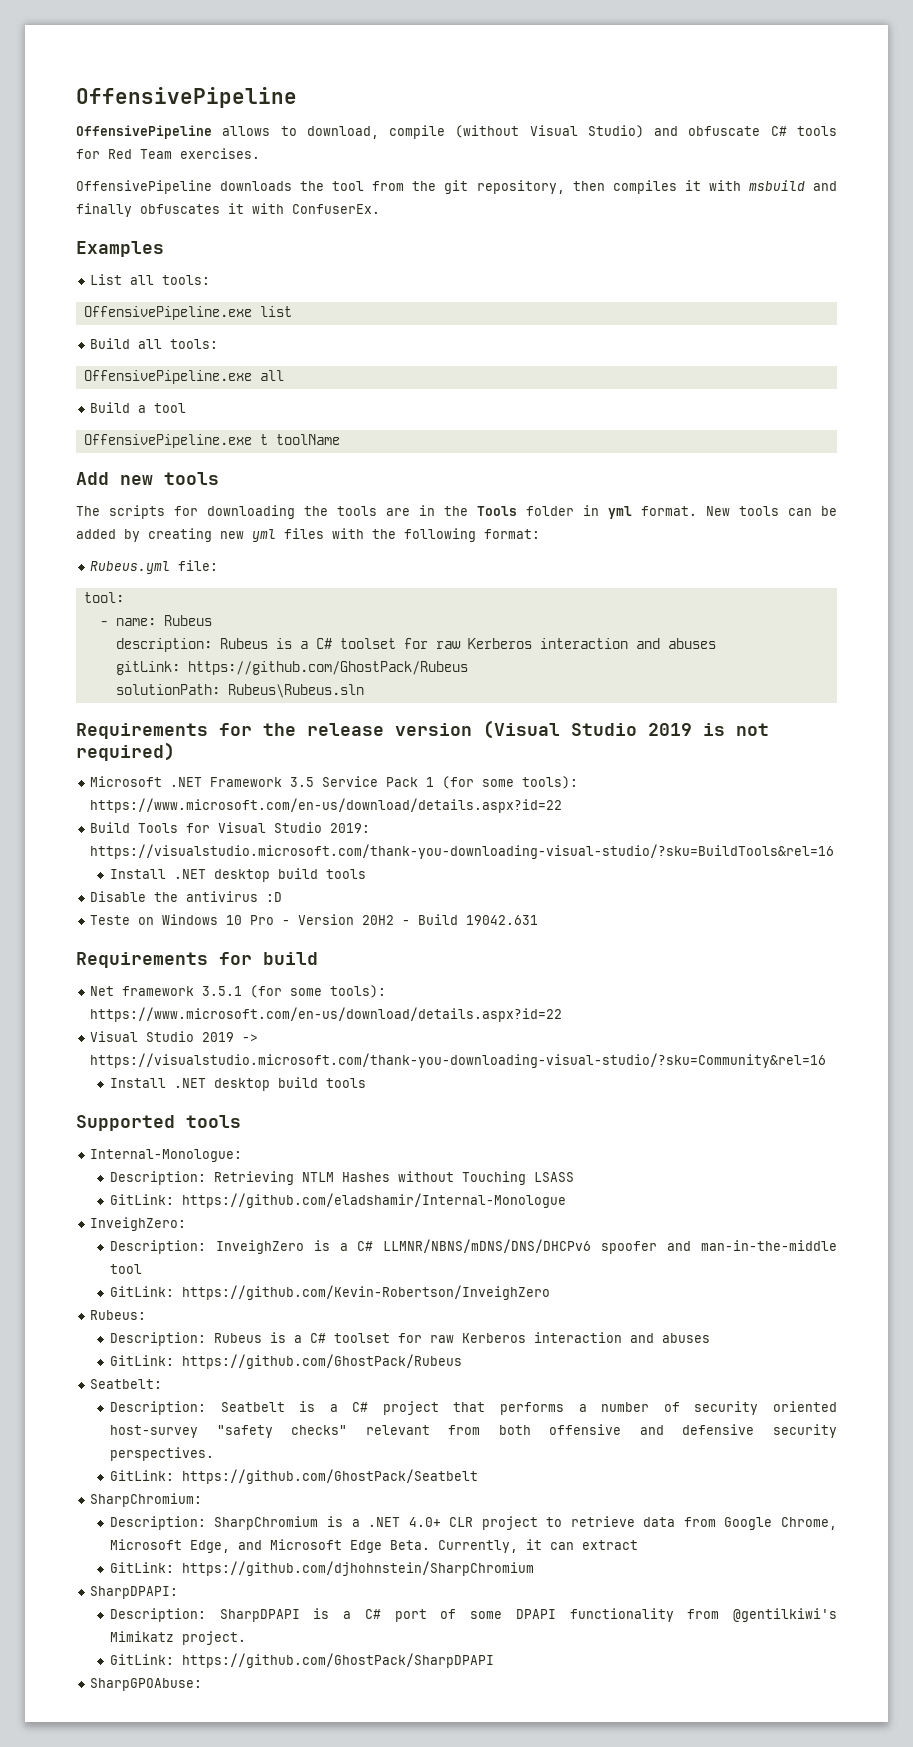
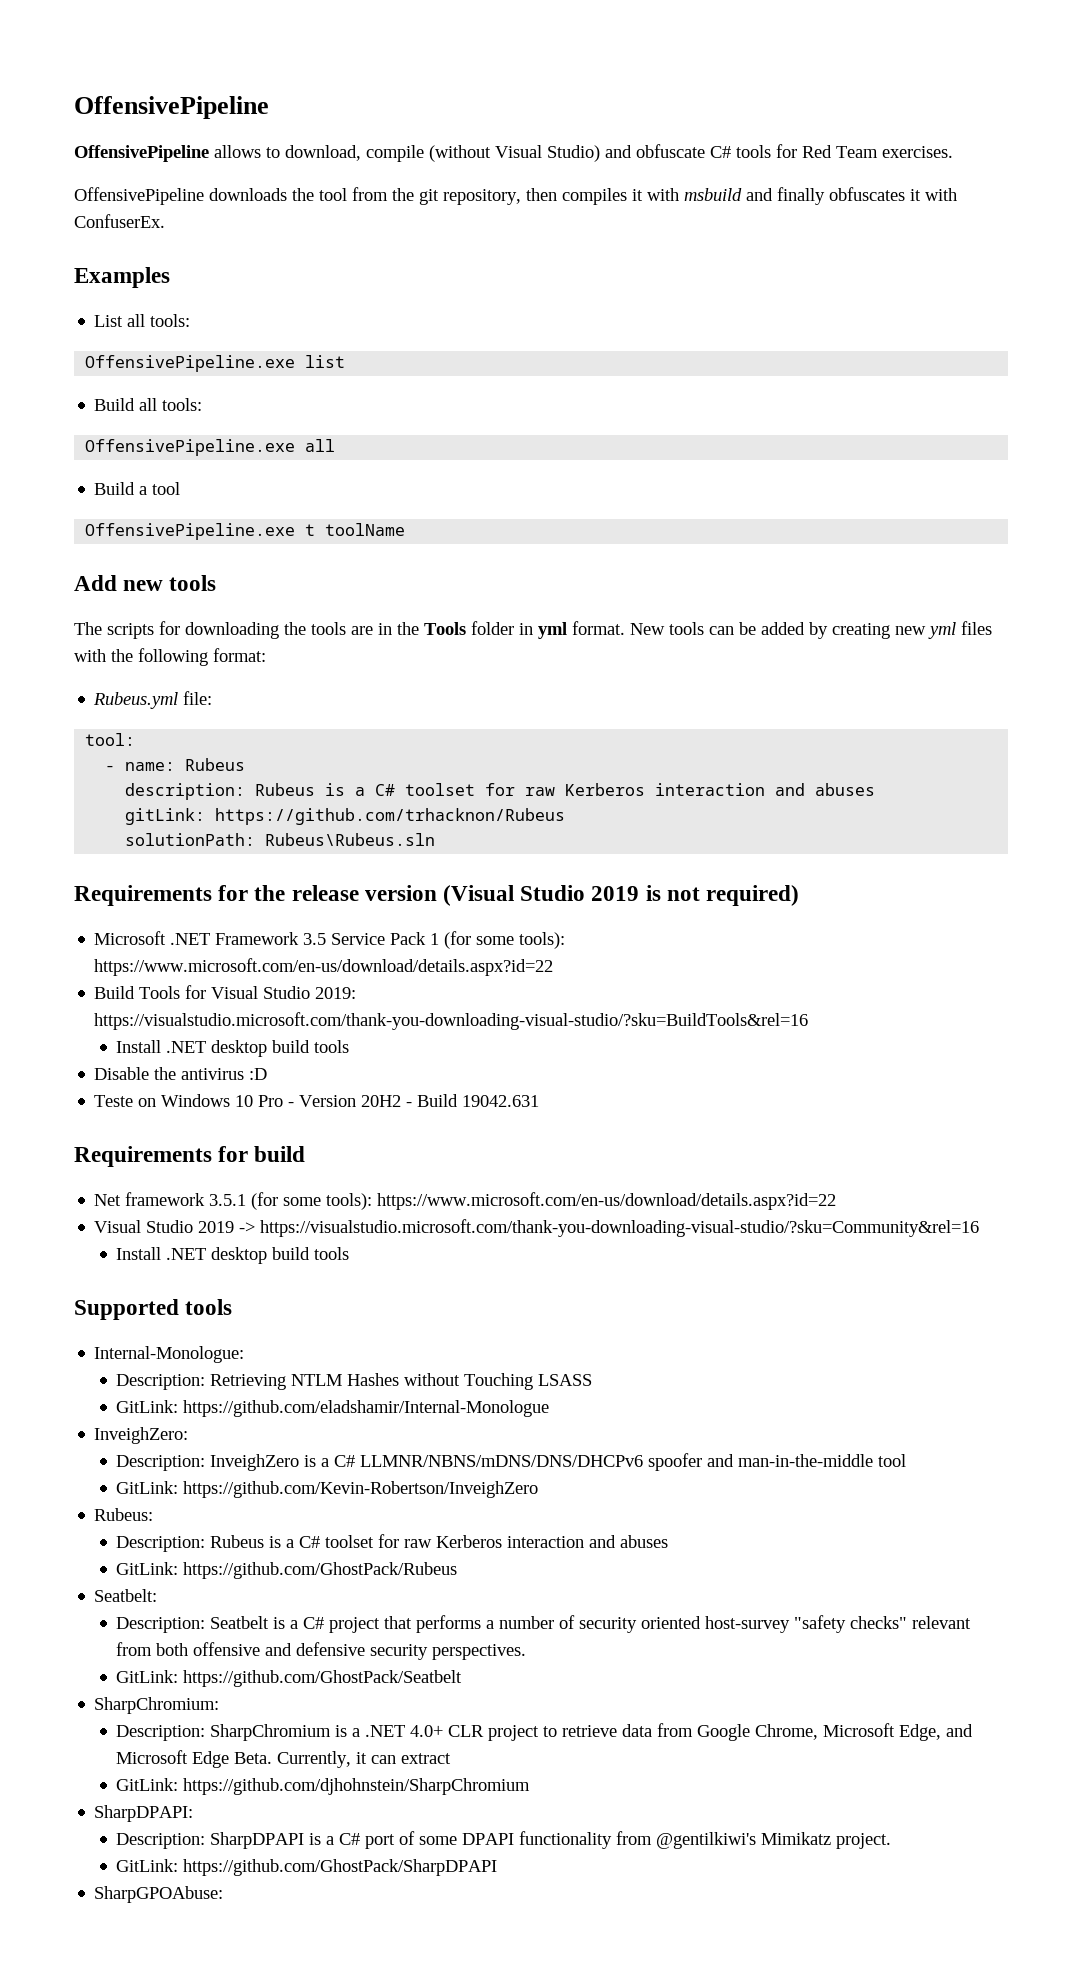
[187,661,468,675] https://github.com/GhostPack/Rubeus -> [215,808,566,825] https://github.com/trhacknon/Rubeus

